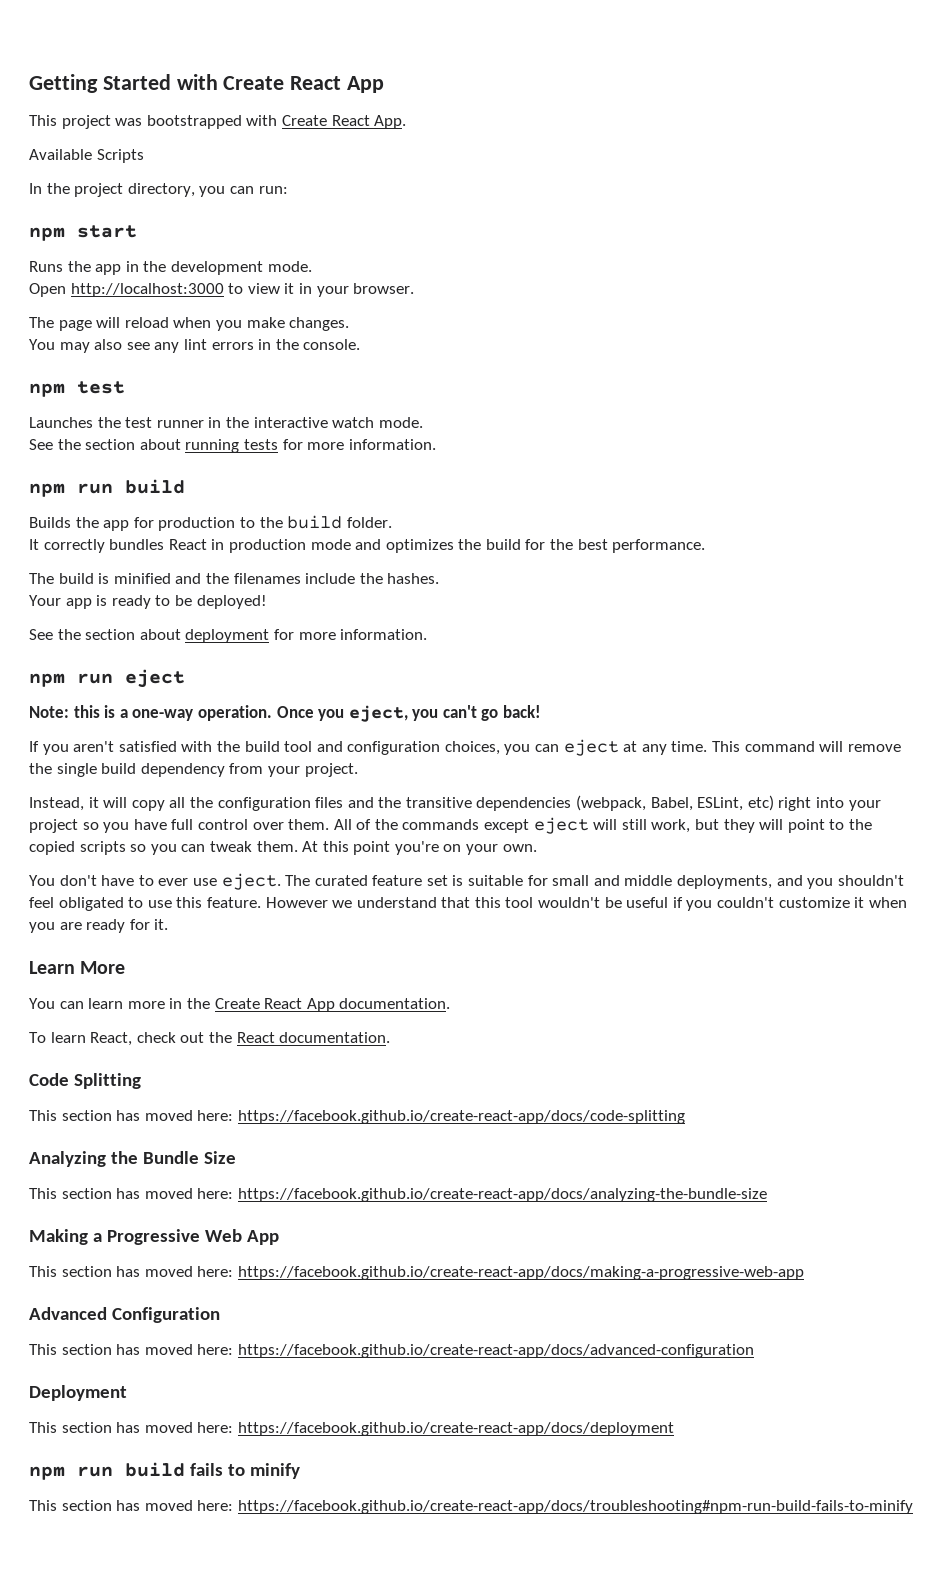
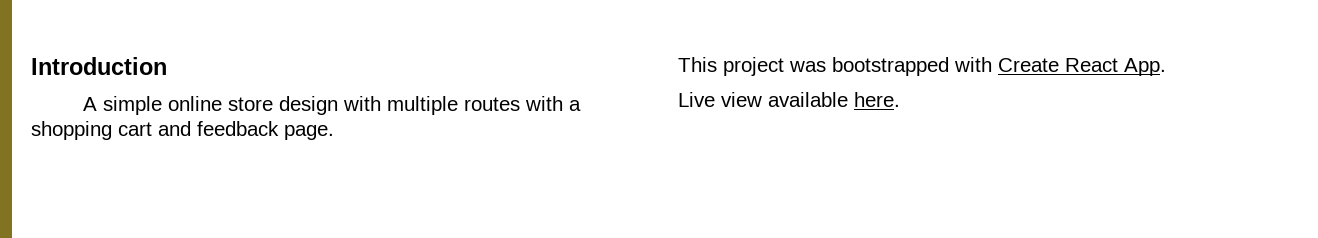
[29,74,385,93] Getting Started with Create React App -> [31,57,167,75] [83,96,582,115] [31,121,334,140] Introduction // A simple online store design with multiple routes with a shopping cart and feedback page.
[29,149,144,163] [29,183,288,197] [29,225,137,241] [29,261,312,275] [29,283,415,297] [29,317,350,331] [29,339,361,353] [29,381,125,397] [29,417,423,428] [29,439,436,453] [29,479,185,497] [29,515,392,531] [29,539,706,553] [29,573,440,584] [29,595,267,609] [29,629,428,643] [29,669,185,688] [29,705,542,722] [29,739,901,756] [29,763,358,777] [29,795,881,811] [29,817,872,834] [29,841,537,855] [29,873,904,890] [29,897,907,911] [29,919,169,933] [29,961,126,974] [29,998,451,1012] [29,1032,391,1046] [29,1073,141,1089] [29,1110,685,1124] [29,1151,236,1167] [29,1188,767,1202] [29,1229,279,1245] [29,1266,804,1280] [29,1307,220,1323] [29,1344,754,1358] [29,1385,127,1401] [29,1422,674,1436] [29,1462,300,1480] [29,1500,913,1514] Available Scripts // In the project directory, you can run: // npm start // Runs the app in the development mode. // Open http://localhost:3000 to view it in your browser. // The page will reload when you make changes. // You may also see any lint errors in the console. // npm test // Launches the test runner in the interactive watch mode. // See the section about running tests for more information. // npm run build // Builds the app for production to the build folder. // It correctly bundles React in production mode and optimizes the build for the best performance. // The build is minified and the filenames include the hashes. // Your app is ready to be deployed! // See the section about deployment for more information. // npm run eject // Note: this is a one-way operation. Once you eject, you can't go back! // If you aren't satisfied with the build tool and configuration choices, you can eject at any time. This command will remove the single build dependency from your project. // Instead, it will copy all the configuration files and the transitive dependencies (webpack, Babel, ESLint, etc) right into your project so you have full control over them. All of the commands except eject will still work, but they will point to the copied scripts so you can tweak them. At this point you're on your own. // You don't have to ever use eject. The curated feature set is suitable for small and middle deployments, and you shouldn't feel obligated to use this feature. However we understand that this tool wouldn't be useful if you couldn't customize it when you are ready for it. // Learn More // You can learn more in the Create React App documentation. // To learn React, check out the React documentation. // Code Splitting // This section has moved here: https://facebook.github.io/create-react-app/docs/code-splitting // Analyzing the Bundle Size // This section has moved here: https://facebook.github.io/create-react-app/docs/analyzing-the-bundle-size // Making a Progressive Web App // This section has moved here: https://facebook.github.io/create-react-app/docs/making-a-progressive-web-app // Advanced Configuration // This section has moved here: https://facebook.github.io/create-react-app/docs/advanced-configuration // Deployment // This section has moved here: https://facebook.github.io/create-react-app/docs/deployment // npm run build fails to minify // This section has moved here: https://facebook.github.io/create-react-app/docs/troubleshooting#npm-run-build-fails-to-minify -> [678,92,900,107] Live view available here.

